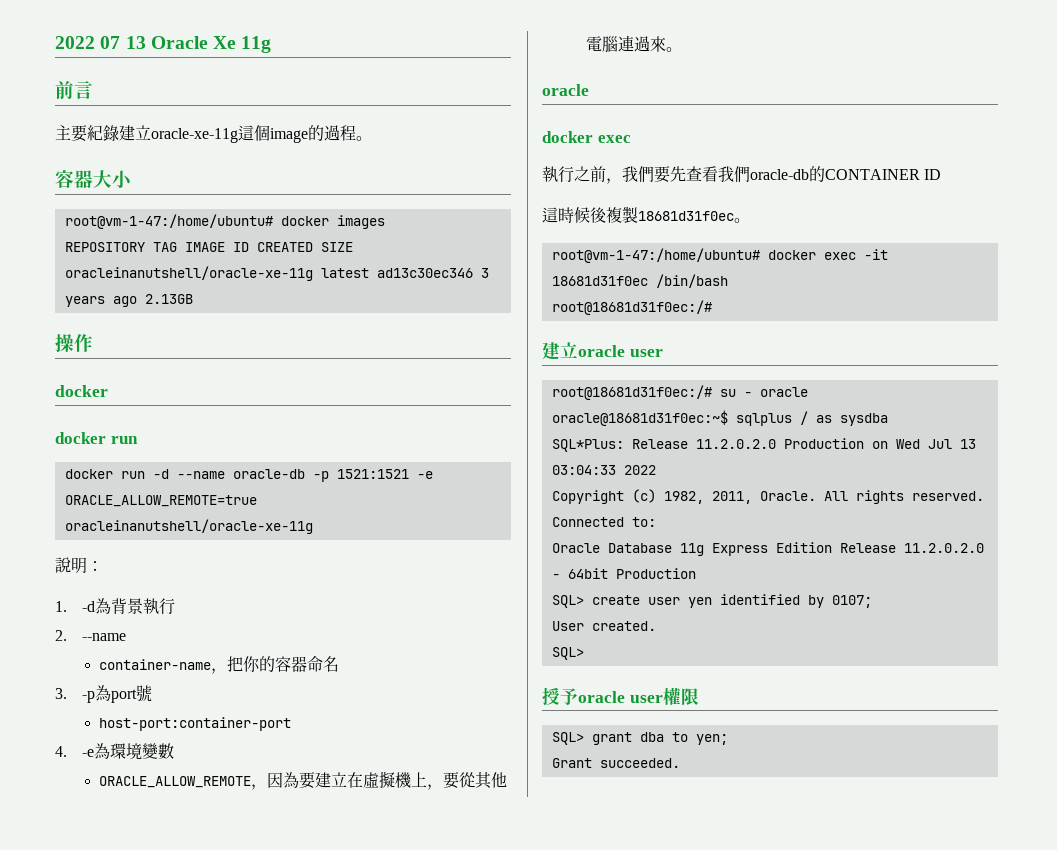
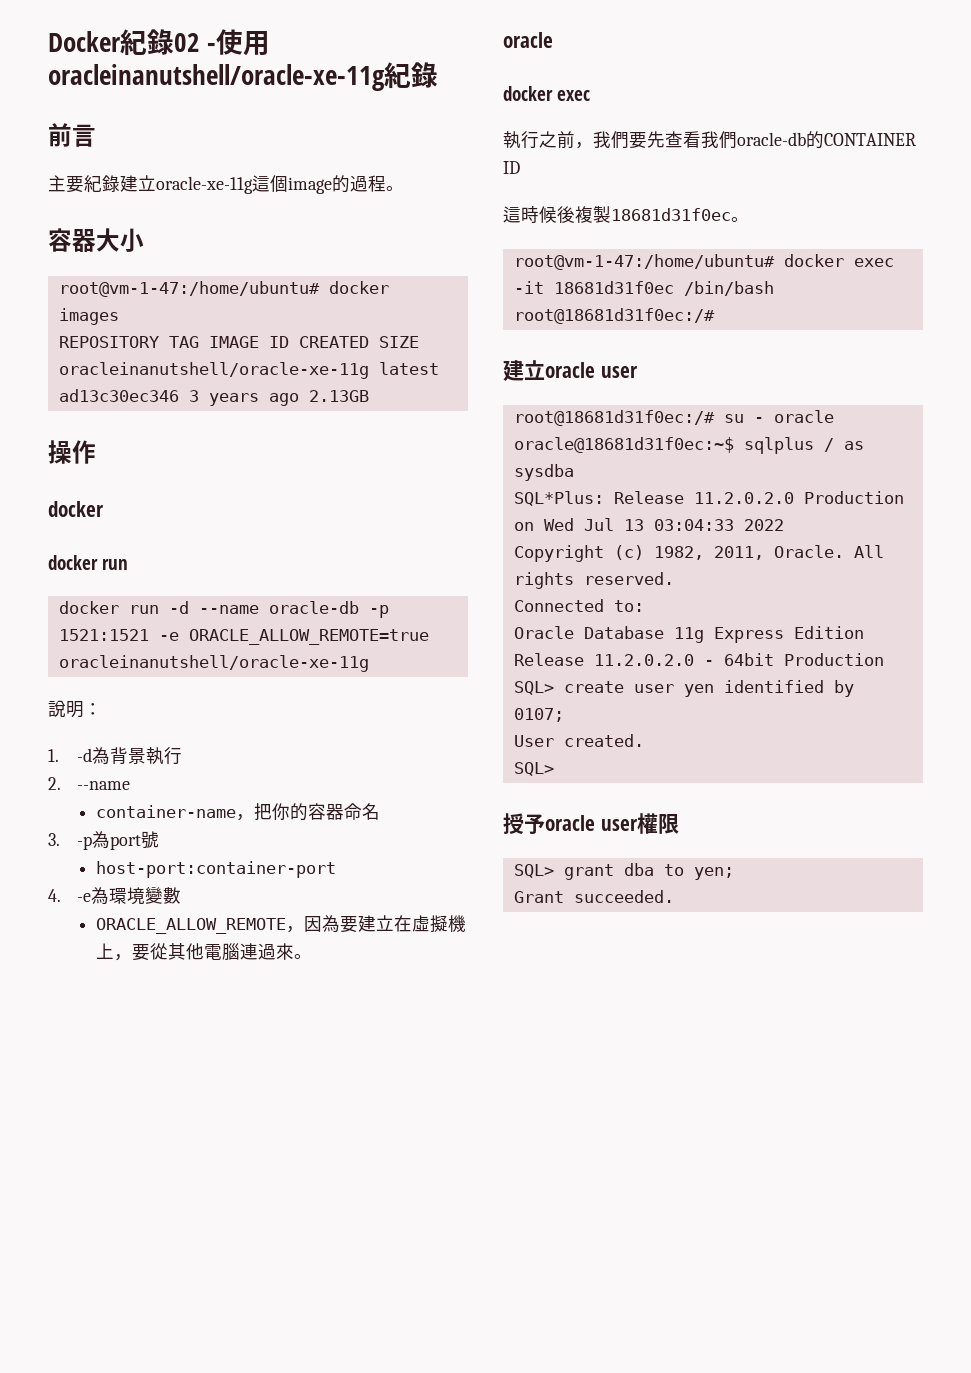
[55,36,272,53] 2022 07 13 Oracle Xe 11g -> [48,29,271,56] [48,62,438,91] Docker紀錄02 -使用oracleinanutshell/oracle-xe-11g紀錄

